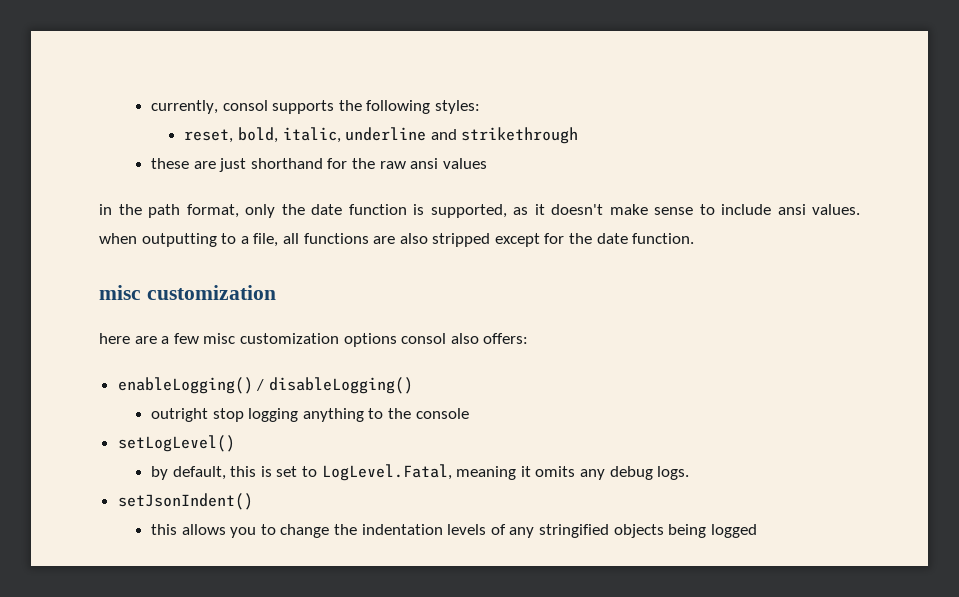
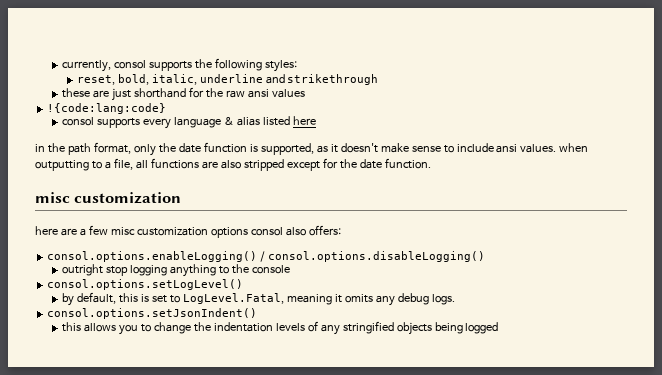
(487, 163) none -> [47,103,167,114] [61,116,316,129] // !{code:lang:code} // consol supports every language & alias listed here
[117,377,413,394] enableLogging() / disableLogging() -> [47,251,486,262] consol.options.enableLogging() / consol.options.disableLogging()
[117,435,235,452] setLogLevel() -> [47,279,244,290] consol.options.setLogLevel()
[117,493,253,510] setJsonIndent() -> [47,308,258,319] consol.options.setJsonIndent()

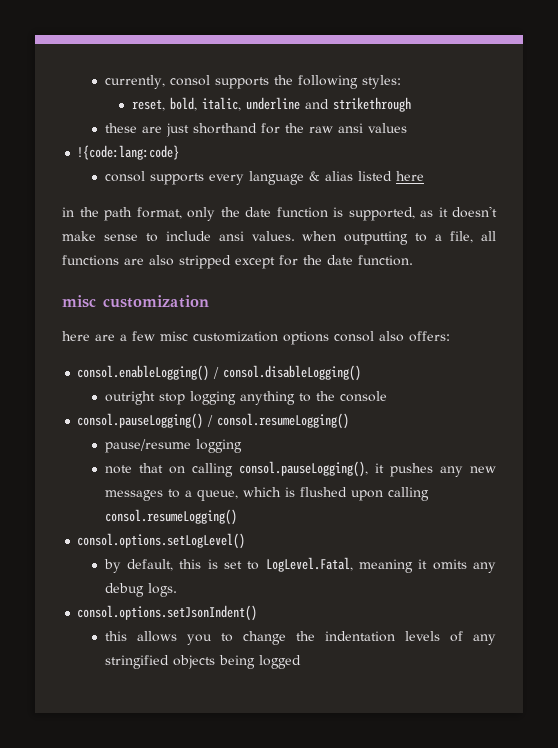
[47,251,486,262] consol.options.enableLogging() / consol.options.disableLogging() -> [77,365,362,381] consol.enableLogging() / consol.disableLogging()
(290, 269) none -> [77,413,350,429] [104,439,242,453] [104,461,497,477] [104,487,429,501] [104,509,237,525] // consol.pauseLogging() / consol.resumeLogging() // pause/resume logging // note that on calling consol.pauseLogging(), it pushes any new messages to a queue, which is flushed upon calling consol.resumeLogging()

